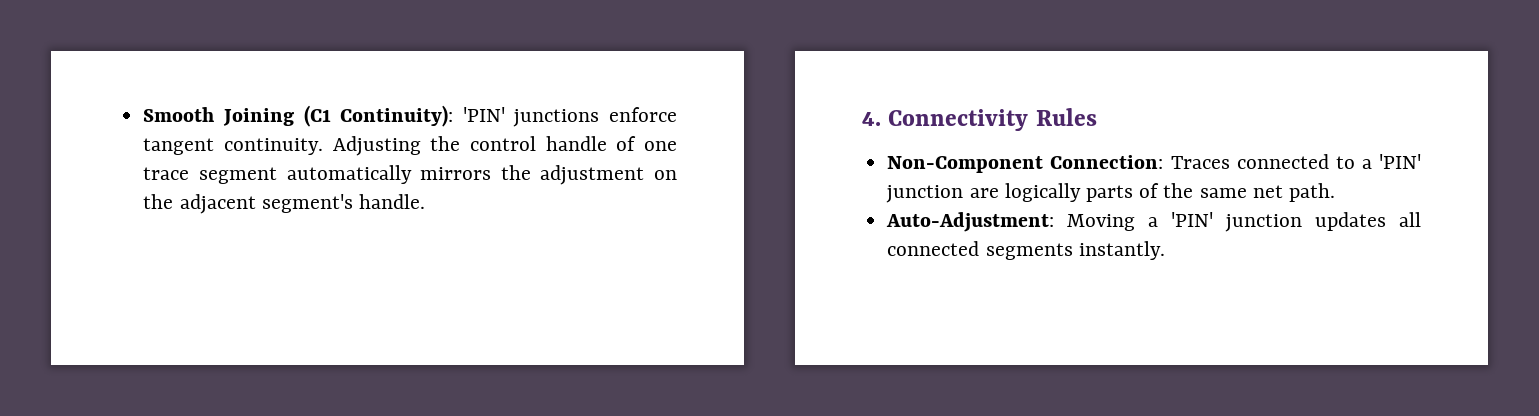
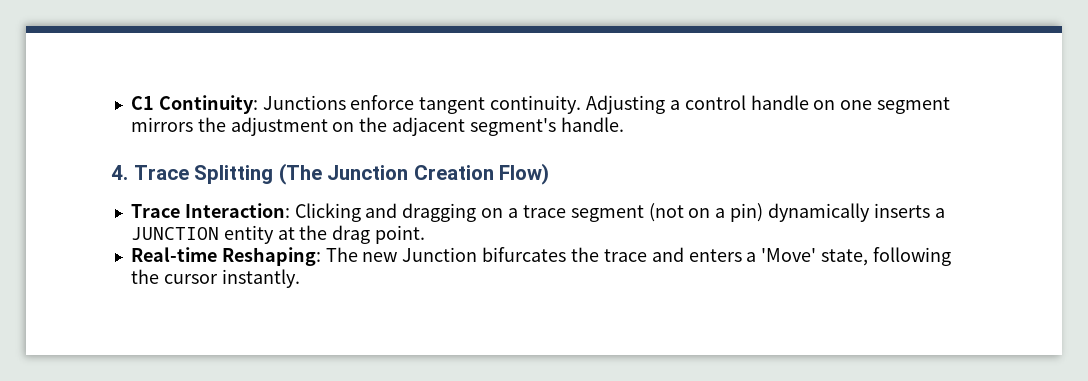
[143,105,600,127] Smooth Joining (C1 Continuity): 'PIN' junctions -> [130,95,346,114] C1 Continuity: Junctions
[430,136,461,151] the -> [669,100,680,110] a
[616,136,677,151] [143,165,412,184] of one trace segment automatically -> [813,97,951,114] on one segment
[888,108,1097,131] [887,154,1421,173] [886,183,1335,203] [886,212,1421,232] [887,241,1073,260] Connectivity Rules // Non-Component Connection: Traces connected to a 'PIN' junction are logically parts of the same net path. // Auto-Adjustment: Moving a 'PIN' junction updates all connected segments -> [133,163,550,185] [130,203,945,222] [130,225,426,244] [130,247,951,266] [130,269,218,284] Trace Splitting (The Junction Creation Flow) // Trace Interaction: Clicking and dragging on a trace segment (not on a pin) dynamically inserts a JUNCTION entity at the drag point. // Real-time Reshaping: The new Junction bifurcates the trace and enters a 'Move' state, following the cursor

